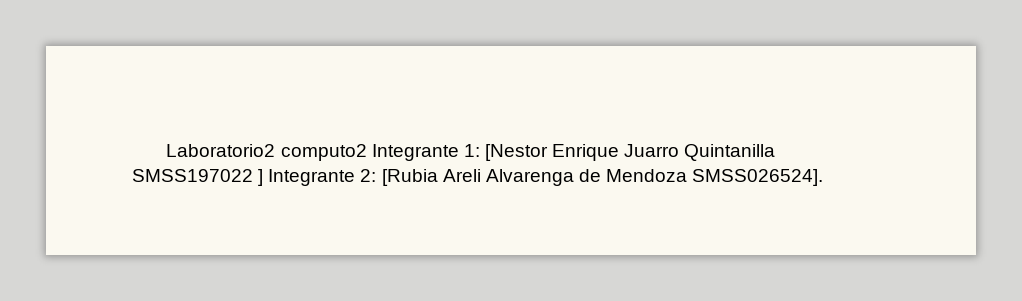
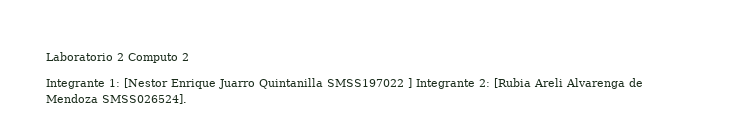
[166,144,367,161] Laboratorio2 computo2 -> [46,52,189,63] Laboratorio 2 Computo 2 //

